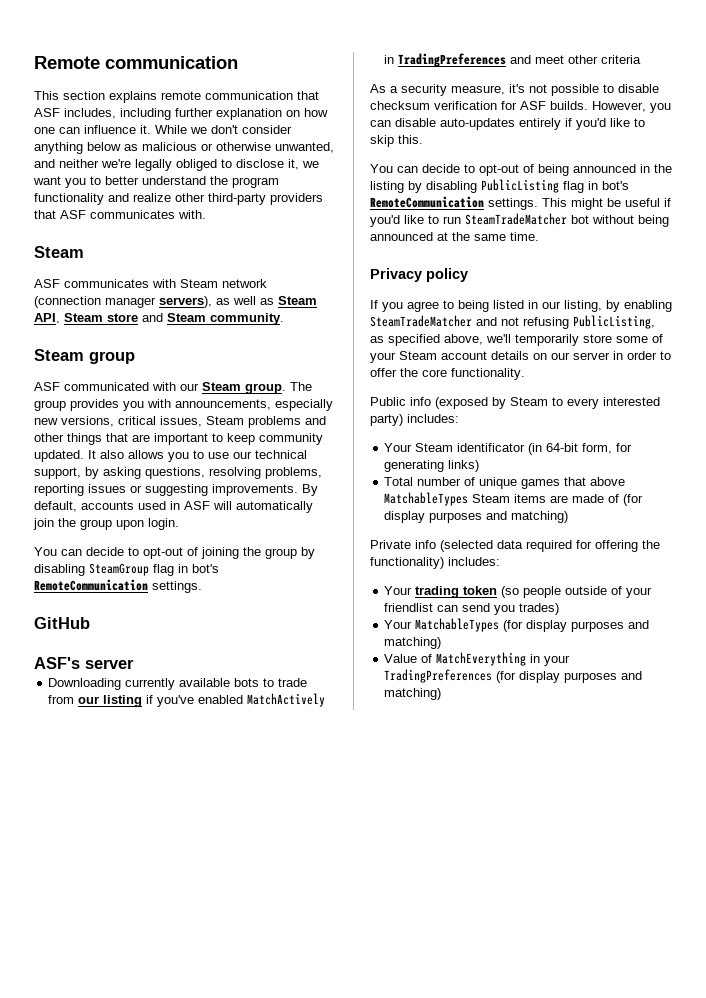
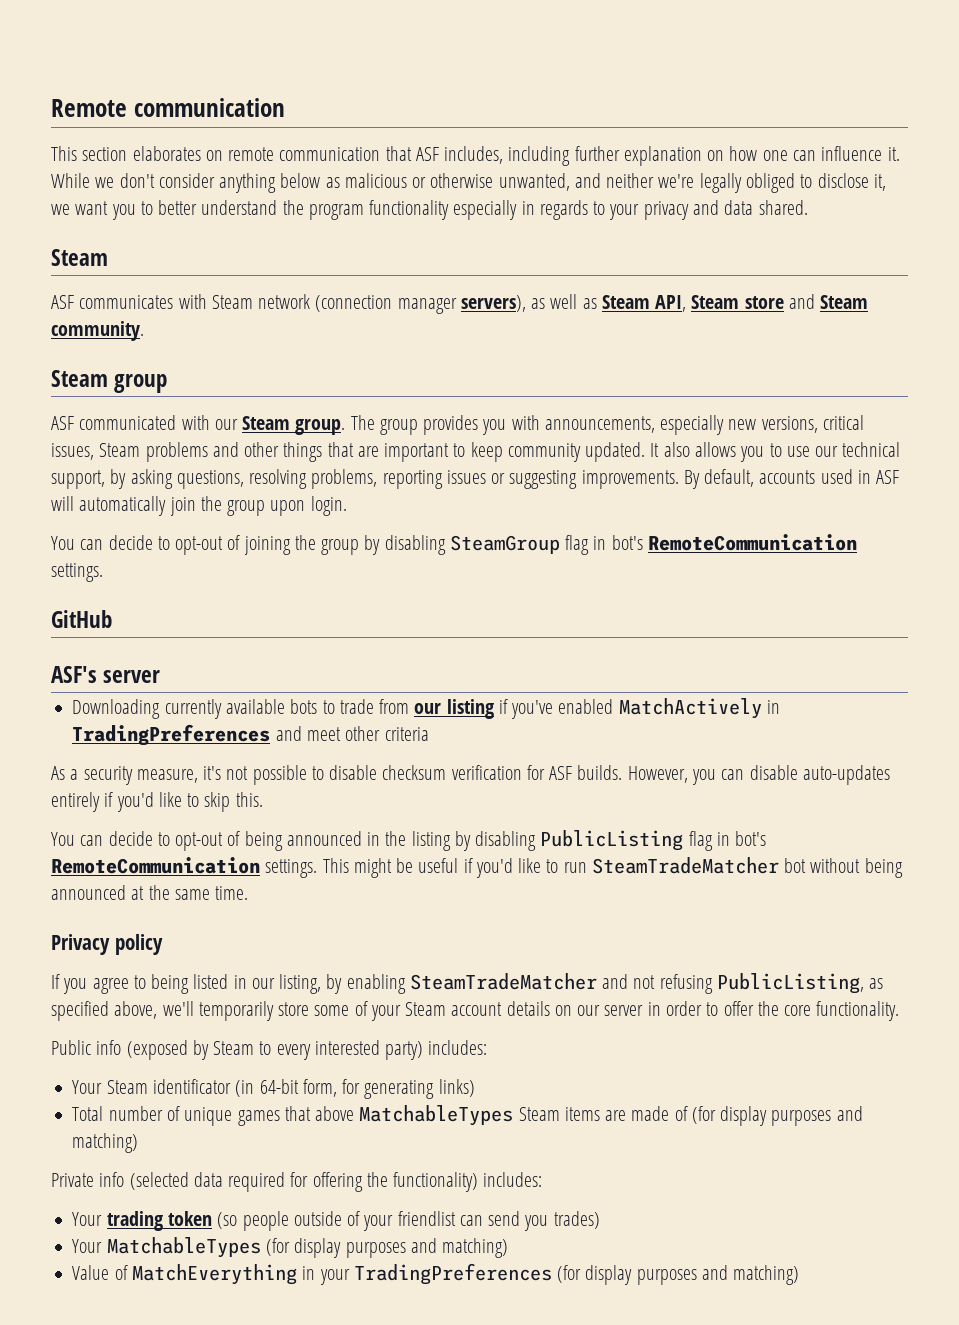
[109,91,157,103] explains -> [132,146,223,161] elaborates on
[108,193,323,205] [34,210,206,219] and realize other third-party providers that ASF communicates with. -> [453,200,808,220] especially in regards to your privacy and data shared.

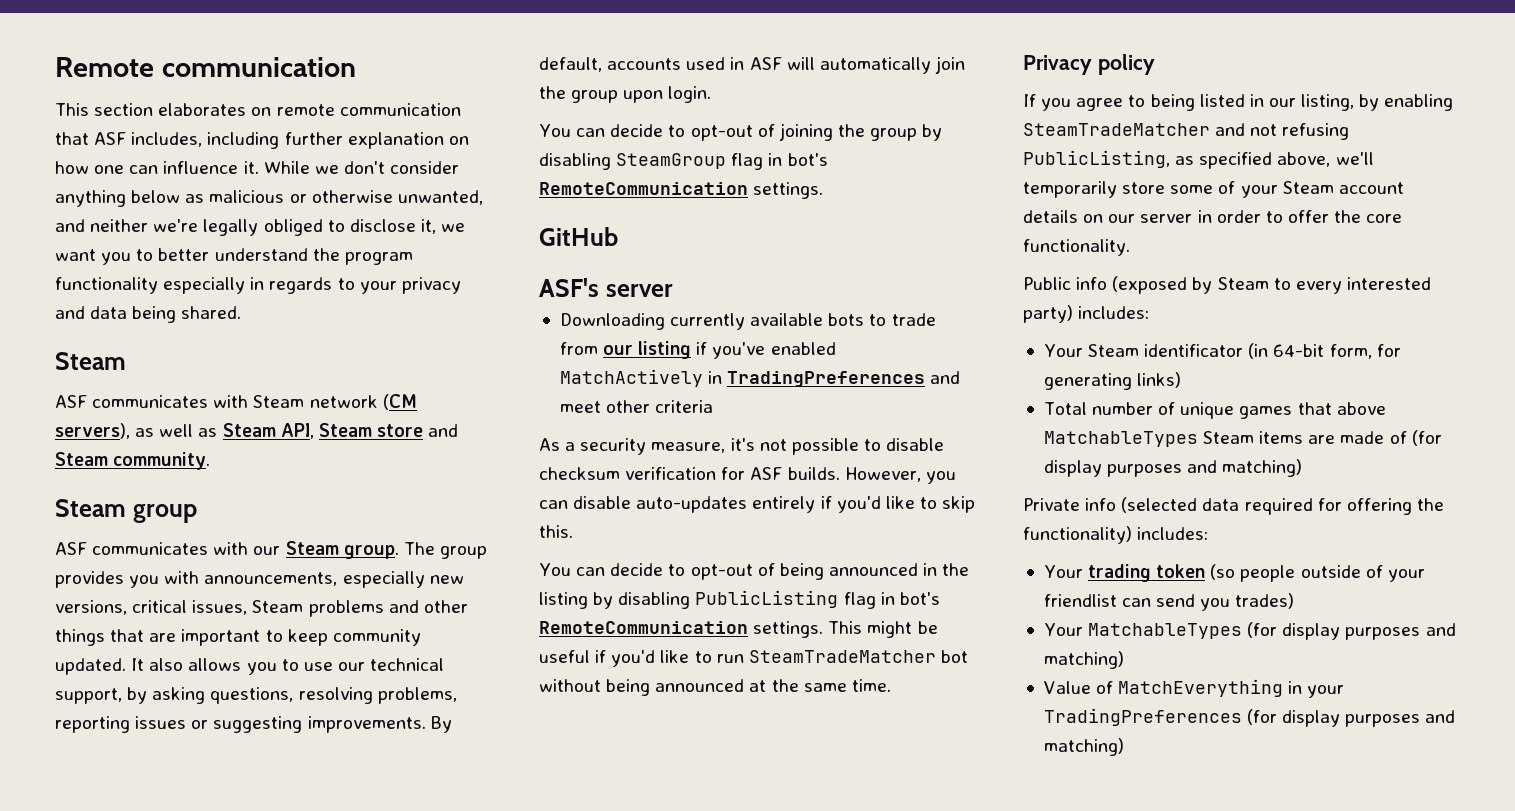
(754, 207) none -> [132,306,177,323] being
[315,295,457,314] (connection manager -> [382,394,417,410] (CM
[79,415,177,430] communicated -> [92,542,209,555] communicates

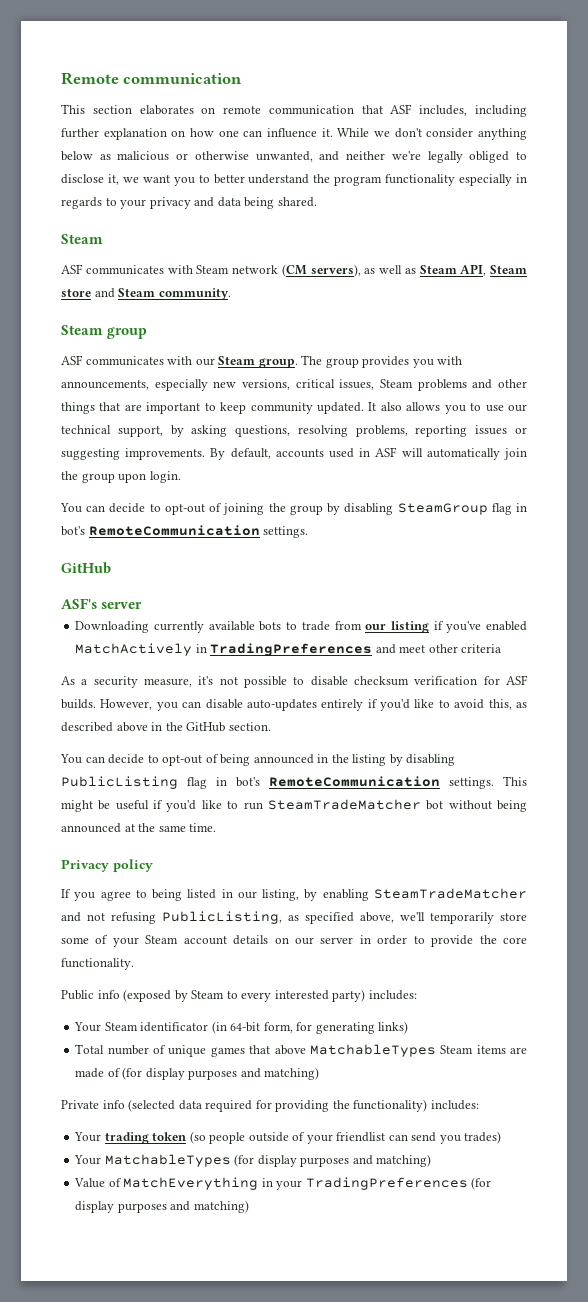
[942,496,976,513] [539,525,573,538] skip this. -> [454,699,527,710] [61,722,271,732] avoid this, as described above in the GitHub section.
[1287,210,1329,223] offer -> [431,935,474,947] provide
[1346,498,1412,515] offering -> [275,1100,330,1112] providing

